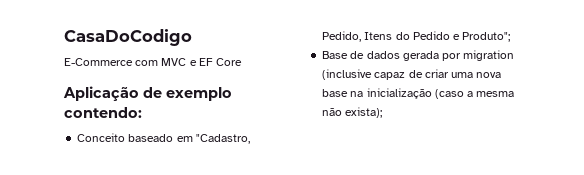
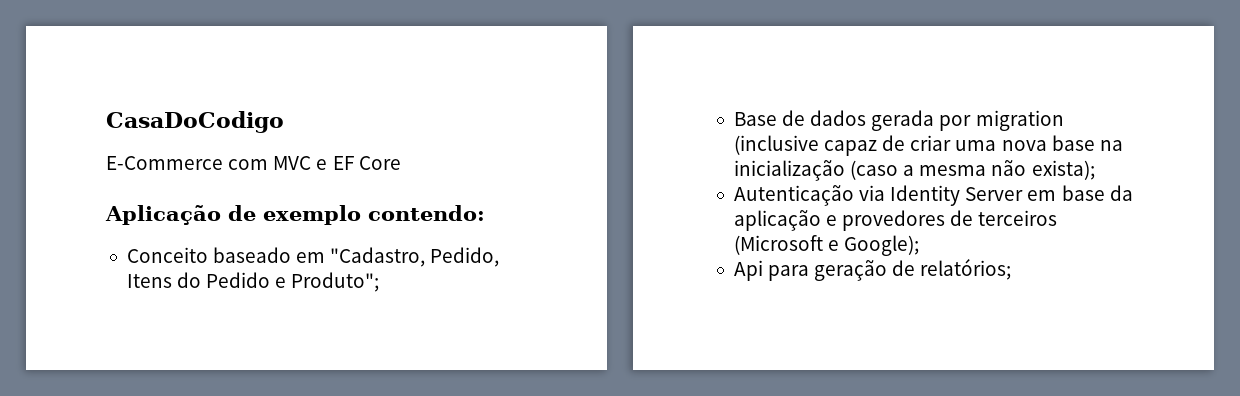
(383, 112) none -> [733,185,1133,206] [733,210,1058,231] [733,235,920,256] [733,259,1012,281] // Autenticação via Identity Server em base da aplicação e provedores de terceiros (Microsoft e Google); // Api para geração de relatórios;

